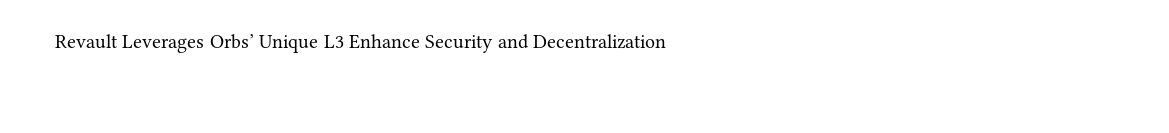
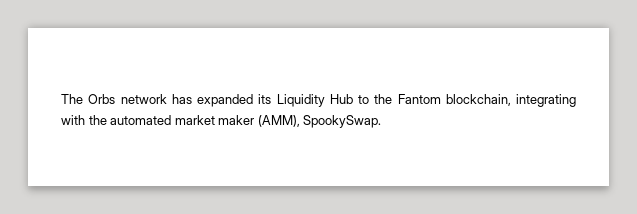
[55,34,667,53] Revault Leverages Orbs’ Unique L3 Enhance Security and Decentralization -> [61,94,576,107] [61,115,382,128] The Orbs network has expanded its Liquidity Hub to the Fantom blockchain, integrating with the automated market maker (AMM), SpookySwap.

